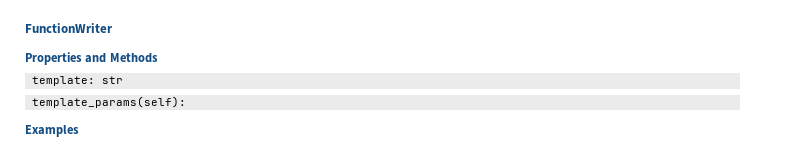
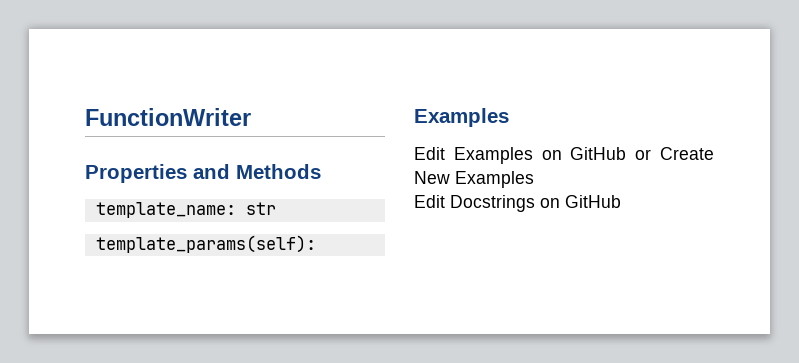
[32,76,96,86] template: -> [95,202,236,218] template_name:
(79, 131) none -> [414,147,714,164] [414,171,534,188] [414,195,621,212] // Edit Examples on GitHub or Create New Examples // Edit Docstrings on GitHub

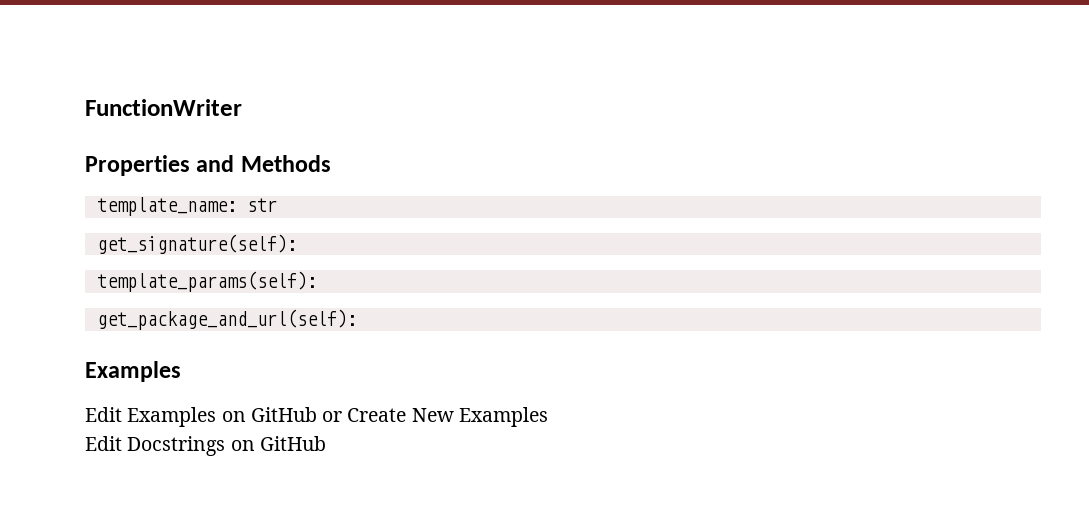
(276, 208) none -> [96,234,297,254] // get_signature(self):
(316, 244) none -> [96,309,357,330] // get_package_and_url(self):

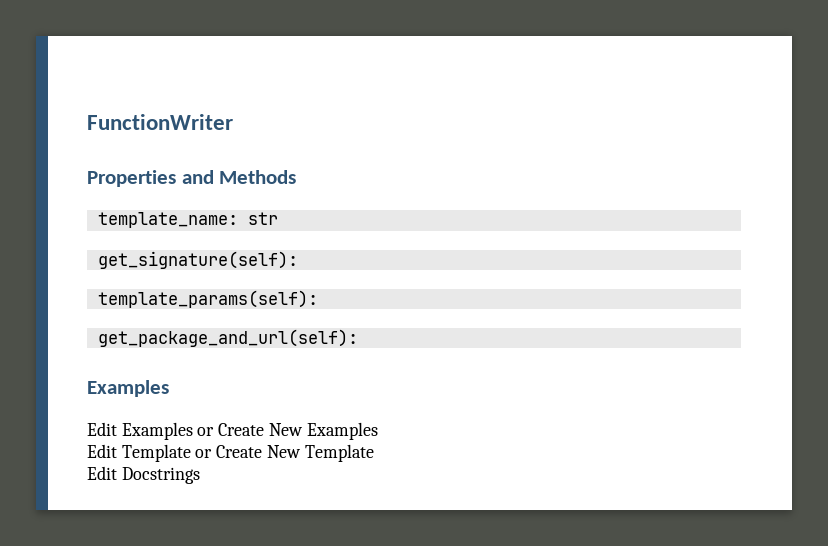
[221,407,317,422] on GitHub -> (193, 431) none
(548, 417) none -> [87,444,374,462] // Edit Template or Create New Template
[230,436,326,451] on GitHub -> (200, 475) none

